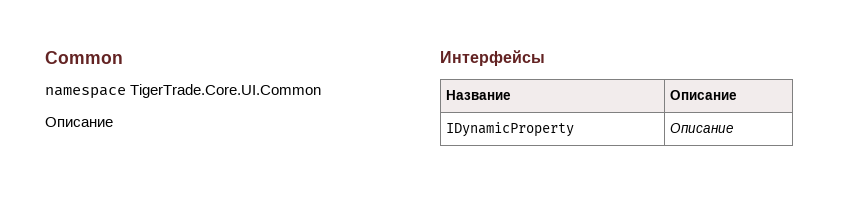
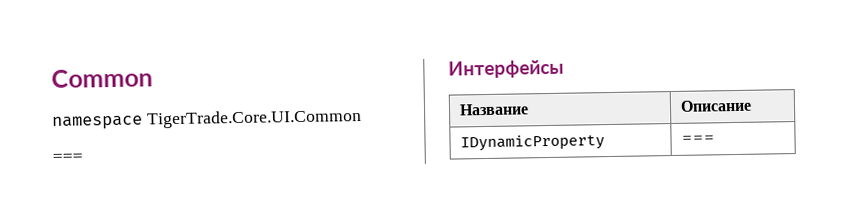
[45,117,113,127] Описание -> [52,153,83,162] ===
[670,123,735,133] Описание -> [680,135,715,144] ===

